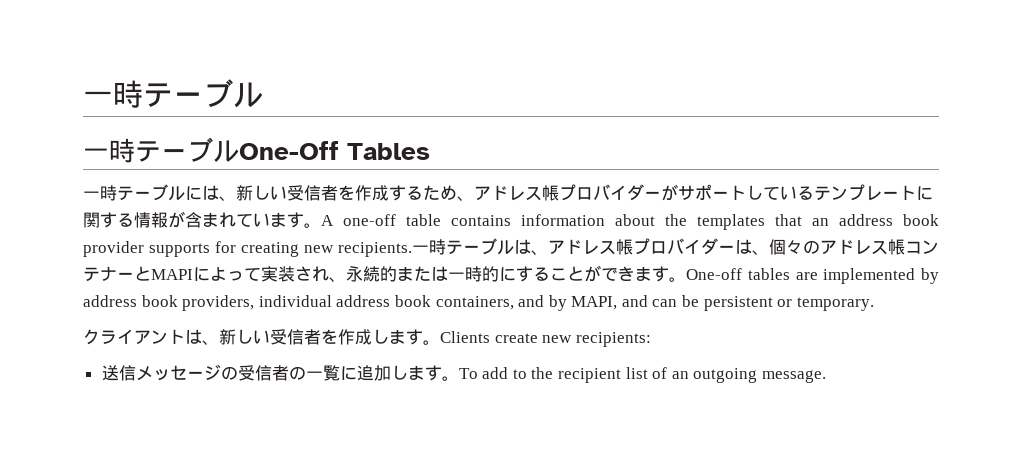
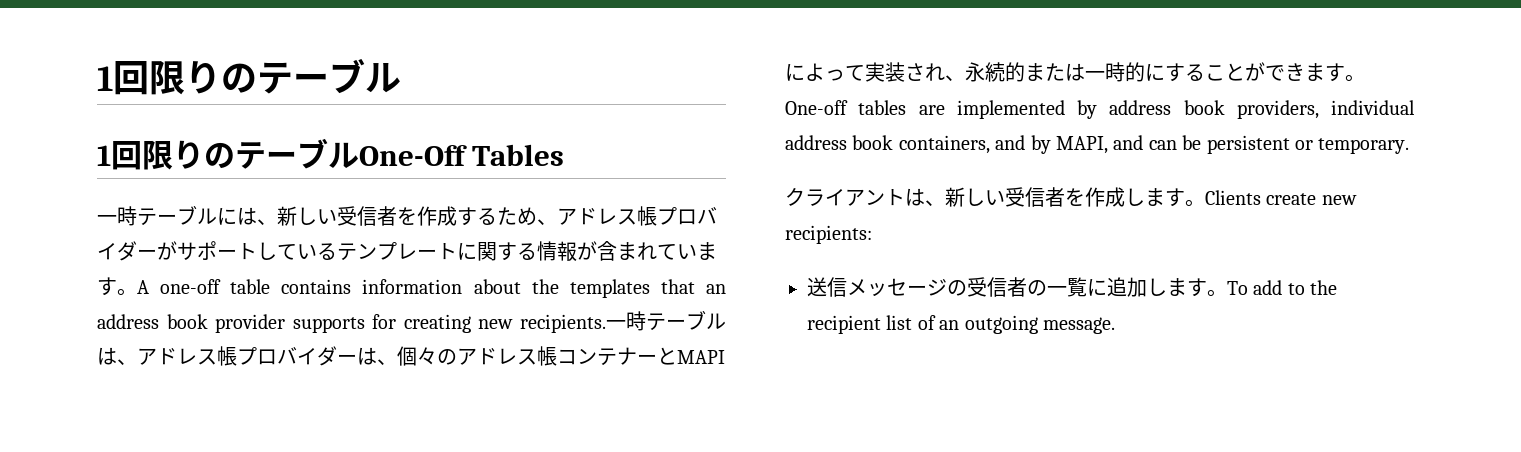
[83,80,143,108] 一時 -> [97,61,257,95] 1回限りの
[83,138,135,163] 一時 -> [97,140,235,170] 1回限りの

